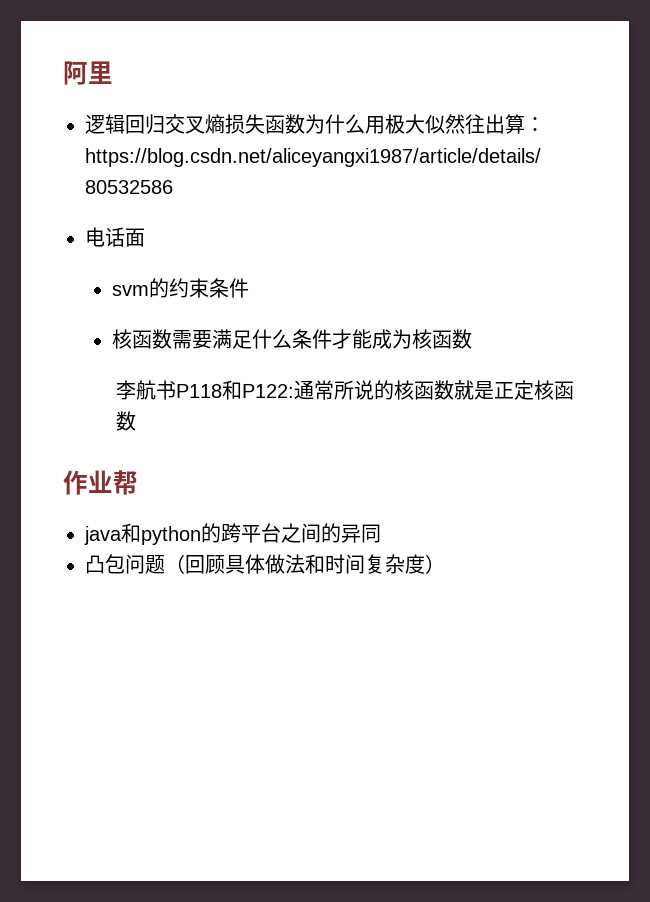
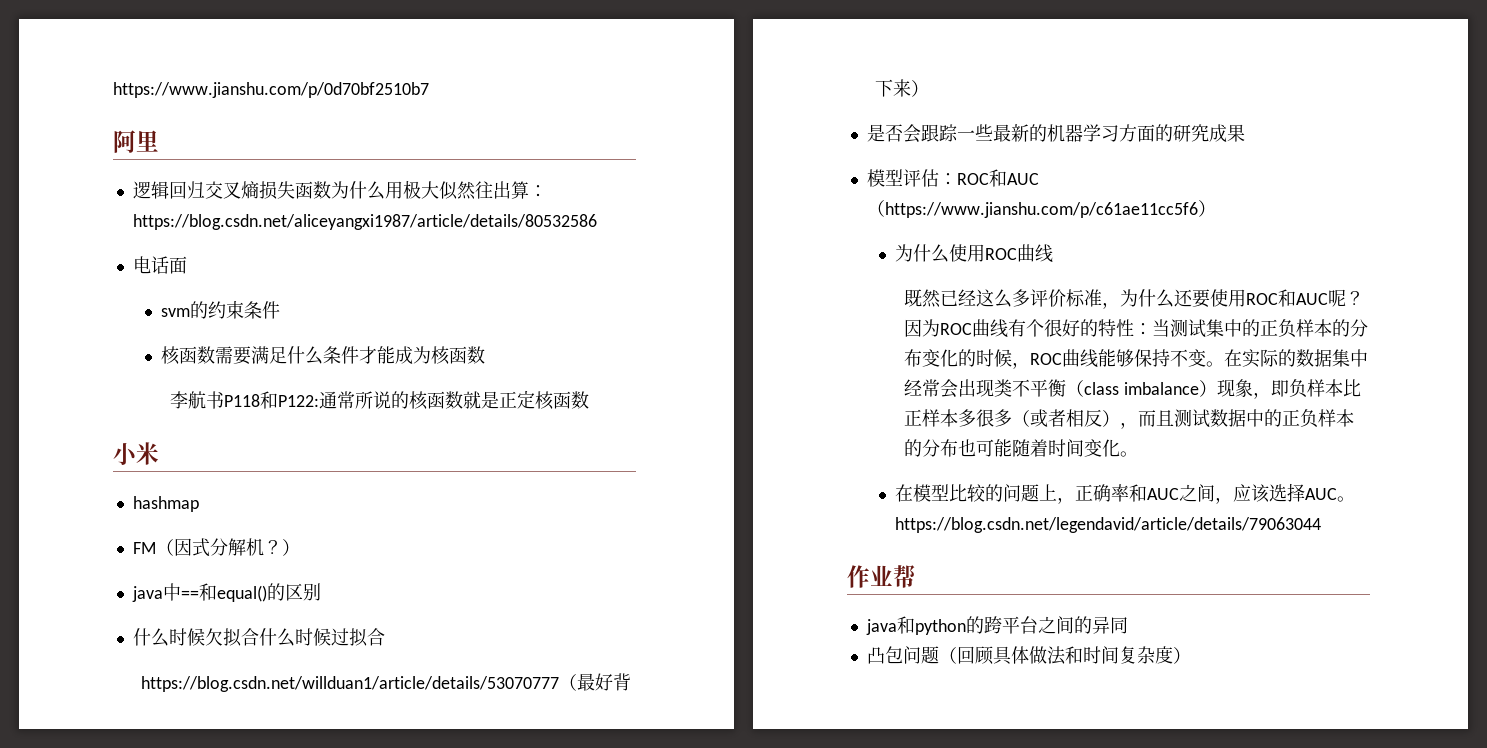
(63, 73) none -> [113,82,429,98] https://www.jianshu.com/p/0d70bf2510b7 //
(137, 421) none -> [113,442,159,465] [132,496,199,512] [132,538,300,557] [131,583,321,602] [132,628,385,647] [141,673,632,692] [875,79,930,97] [866,124,1245,143] [866,169,1039,187] [866,200,1216,218] [895,244,1054,263] [903,289,1364,309] [903,319,1368,338] [903,349,1368,369] [903,379,1361,399] [903,409,1354,429] [903,439,1138,457] [895,483,1356,504] [895,517,1322,533] // 小米 // hashmap // FM（因式分解机？） // java中==和equal()的区别 // 什么时候欠拟合什么时候过拟合 // https://blog.csdn.net/willduan1/article/details/53070777（最好背下来） // 是否会跟踪一些最新的机器学习方面的研究成果 // 模型评估：ROC和AUC（https://www.jianshu.com/p/c61ae11cc5f6） // 为什么使用ROC曲线 // 既然已经这么多评价标准，为什么还要使用ROC和AUC呢？因为ROC曲线有个很好的特性：当测试集中的正负样本的分布变化的时候，ROC曲线能够保持不变。在实际的数据集中经常会出现类不平衡（class imbalance）现象，即负样本比正样本多很多（或者相反），而且测试数据中的正负样本的分布也可能随着时间变化。 // 在模型比较的问题上，正确率和AUC之间，应该选择AUC。https://blog.csdn.net/legendavid/article/details/79063044

